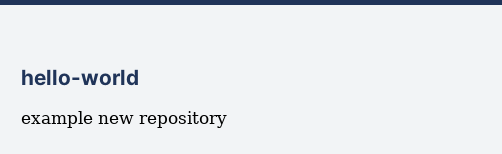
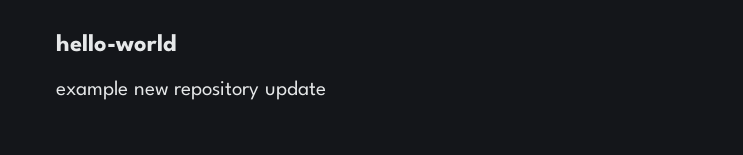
(227, 119) none -> [265,80,327,100] update

